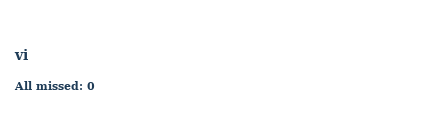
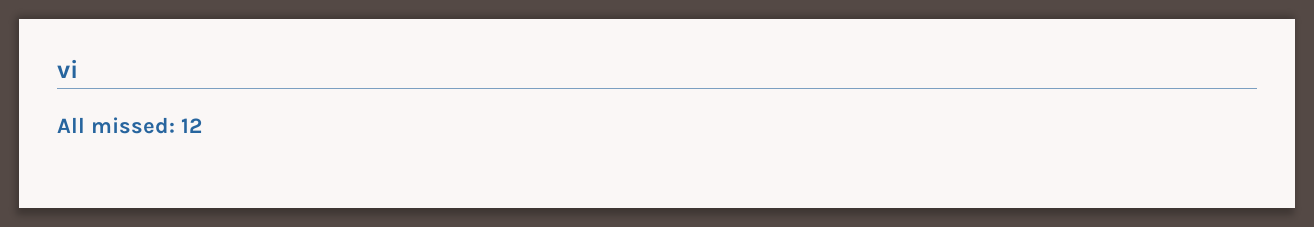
[87,82,95,90] 0 -> [181,118,202,133] 12

